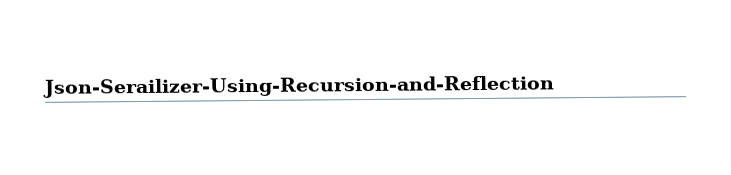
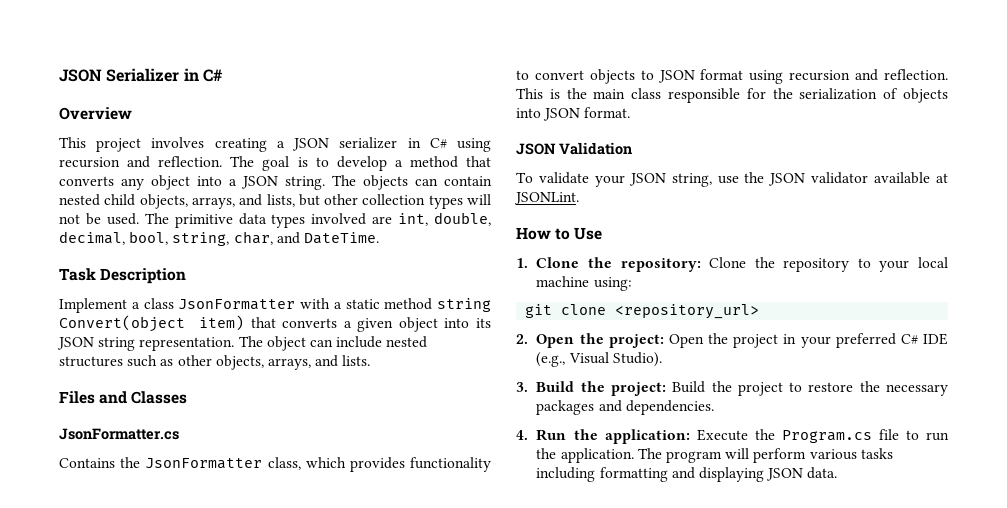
[42,75,555,98] Json-Serailizer-Using-Recursion-and-Reflection -> [59,68,223,82] [59,107,132,120] [59,137,492,152] [59,156,492,171] [59,175,492,190] [59,194,492,209] [59,212,491,228] [59,231,379,246] [59,268,187,284] [59,298,491,313] [59,315,491,332] [57,336,428,351] [59,355,371,370] [59,391,188,404] [59,428,179,440] [59,457,491,472] [516,69,948,84] [516,88,948,103] [516,107,631,121] [516,142,632,155] [516,172,948,187] [514,192,579,205] [516,227,603,240] [516,257,948,272] [536,276,632,291] [525,304,760,319] [516,333,948,348] [536,352,662,367] [516,381,948,396] [536,400,714,415] [516,429,949,444] [536,448,893,463] [536,467,838,482] JSON Serializer in C# // Overview // This project involves creating a JSON serializer in C# using recursion and reflection. The goal is to develop a method that converts any object into a JSON string. The objects can contain nested child objects, arrays, and lists, but other collection types will not be used. The primitive data types involved are int, double, decimal, bool, string, char, and DateTime. // Task Description // Implement a class JsonFormatter with a static method string Convert(object item) that converts a given object into its JSON string representation. The object can include nested structures such as other objects, arrays, and lists. // Files and Classes // JsonFormatter.cs // Contains the JsonFormatter class, which provides functionality to convert objects to JSON format using recursion and reflection. This is the main class responsible for the serialization of objects into JSON format. // JSON Validation // To validate your JSON string, use the JSON validator available at JSONLint. // How to Use // 1. Clone the repository: Clone the repository to your local machine using: // git clone <repository_url> // 2. Open the project: Open the project in your preferred C# IDE (e.g., Visual Studio). // 3. Build the project: Build the project to restore the necessary packages and dependencies. // 4. Run the application: Execute the Program.cs file to run the application. The program will perform various tasks including formatting and displaying JSON data.

